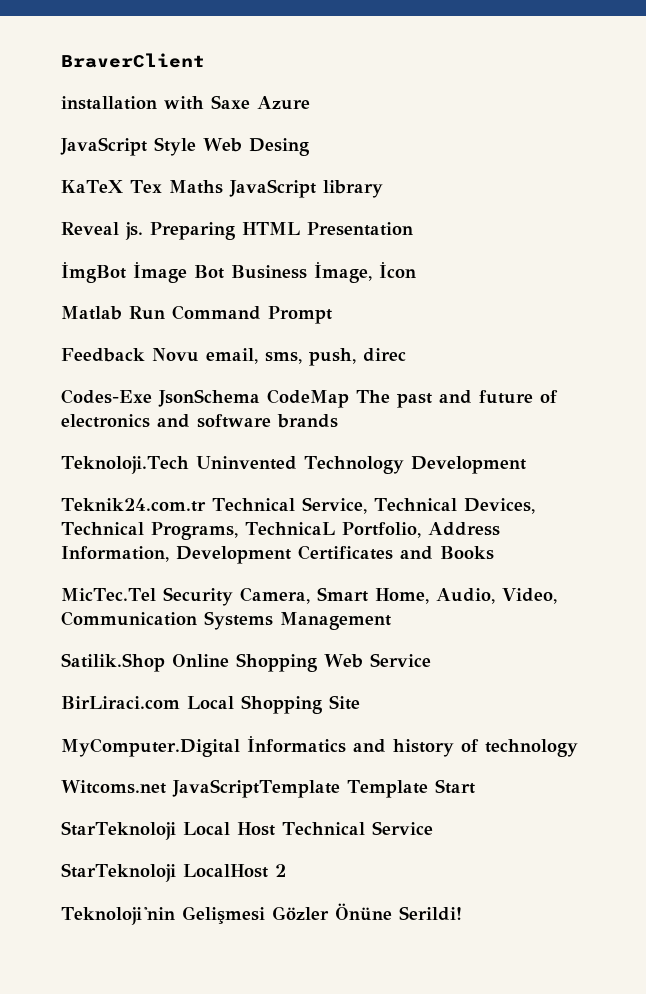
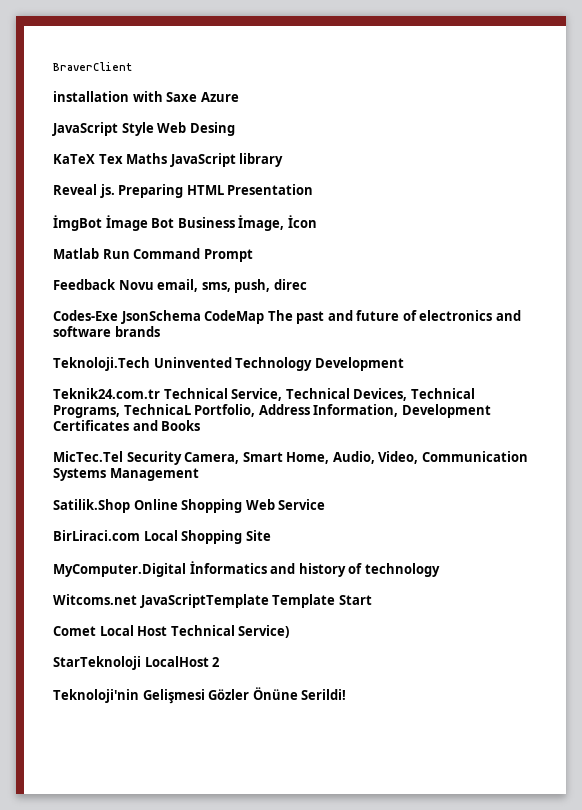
[61,821,176,840] StarTeknoloji -> [53,626,96,636] Comet
[371,821,433,835] Service -> [238,625,290,638] Service)

